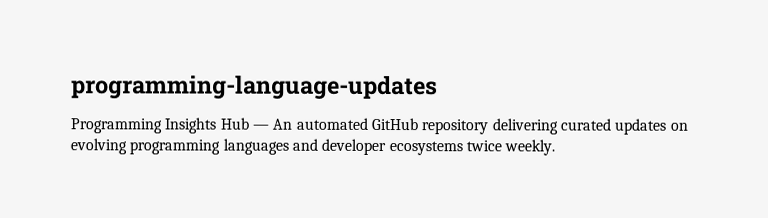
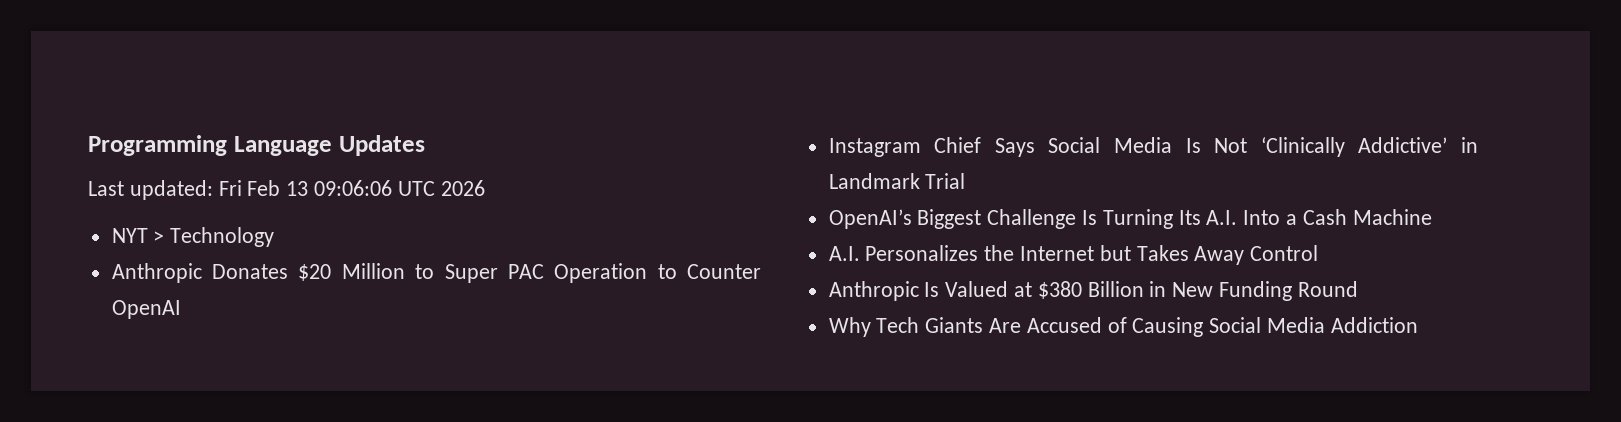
[71,75,438,101] [70,117,688,135] [70,138,556,156] programming-language-updates // Programming Insights Hub — An automated GitHub repository delivering curated updates on evolving programming languages and developer ecosystems twice weekly. -> [88,135,425,156] [88,180,485,200] [111,227,275,247] [111,263,761,283] [111,300,181,319] [828,137,1478,157] [828,173,966,189] [828,209,1432,229] [828,245,1319,265] [828,281,1358,301] [828,317,1418,337] Programming Language Updates // Last updated: Fri Feb 13 09:06:06 UTC 2026 // NYT > Technology // Anthropic Donates $20 Million to Super PAC Operation to Counter OpenAI // Instagram Chief Says Social Media Is Not ‘Clinically Addictive’ in Landmark Trial // OpenAI’s Biggest Challenge Is Turning Its A.I. Into a Cash Machine // A.I. Personalizes the Internet but Takes Away Control // Anthropic Is Valued at $380 Billion in New Funding Round // Why Tech Giants Are Accused of Causing Social Media Addiction

